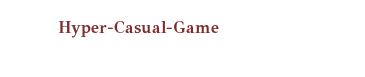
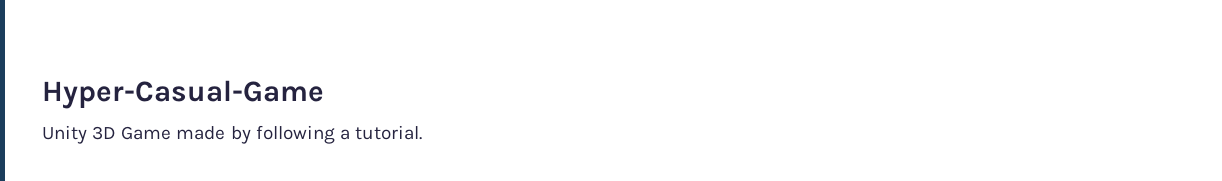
(219, 29) none -> [42,125,422,144] // Unity 3D Game made by following a tutorial.

